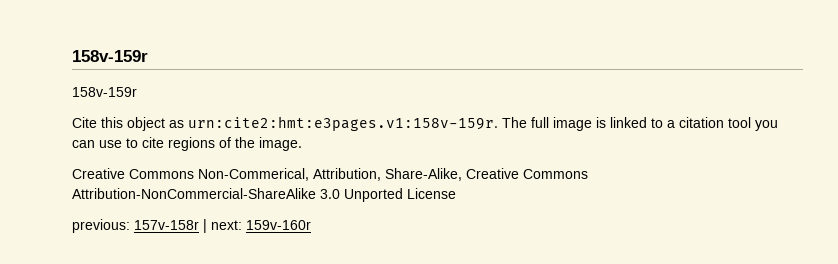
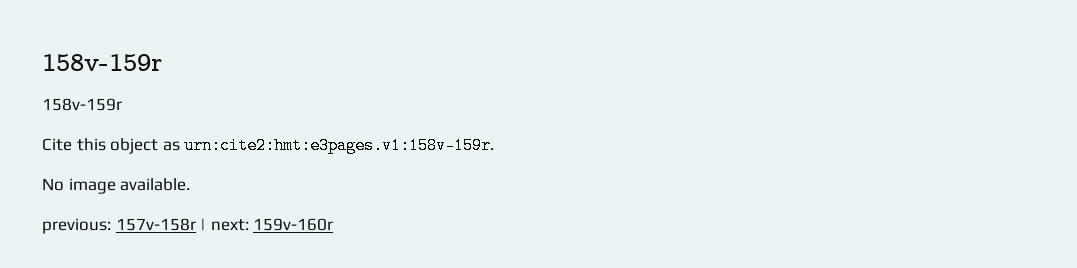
[502,117,778,131] [72,137,302,151] [72,168,588,181] [72,188,456,202] The full image is linked to a citation tool you can use to cite regions of the image. // Creative Commons Non-Commerical, Attribution, Share-Alike, Creative Commons Attribution-NonCommercial-ShareAlike 3.0 Unported License -> [42,178,191,194] // No image available.

